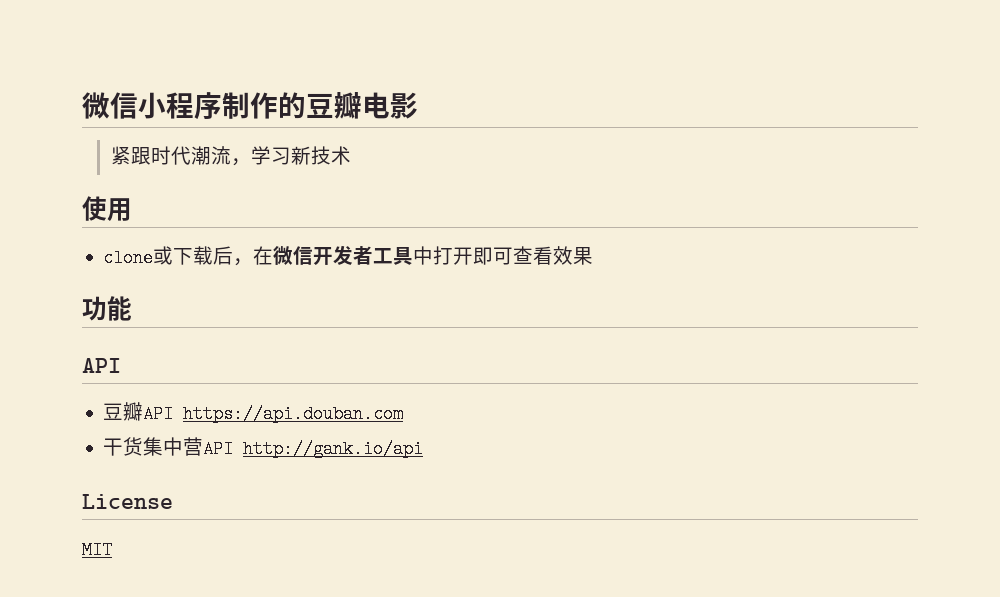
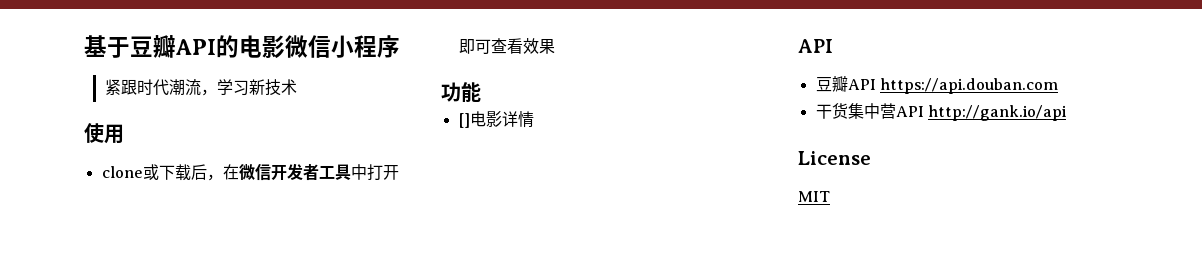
(82, 105) none -> [84,35,285,59] 基于豆瓣API的电影
[222,92,418,119] 制作的豆瓣电影 -> (400, 46) none
(132, 308) none -> [458,111,534,128] // []电影详情

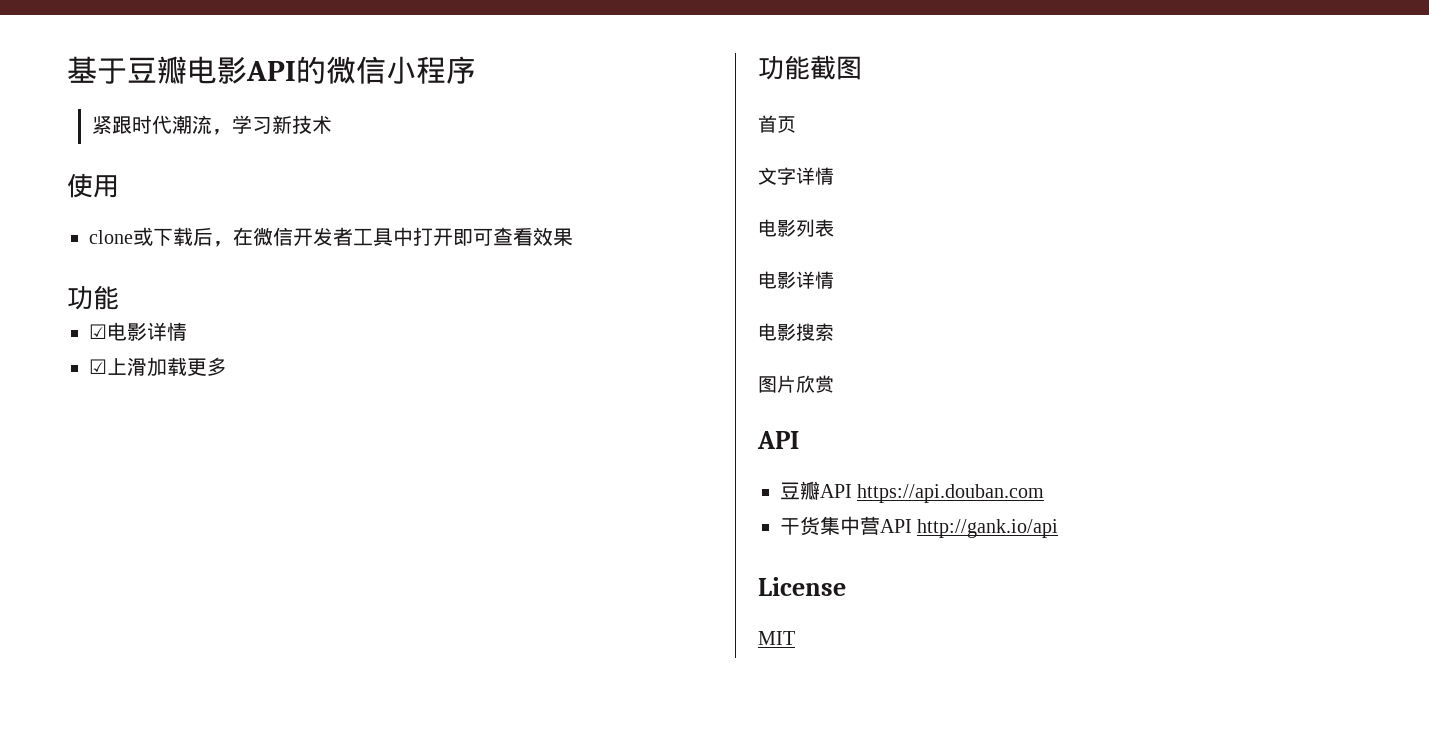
[175,35,285,59] API的电影 -> [187,56,326,84] 电影API的
[458,111,534,128] []电影详情 -> [89,322,187,341] [89,357,227,377] [758,55,862,80] [758,115,796,133] [758,167,834,185] [758,219,834,237] [758,271,834,289] [758,323,834,341] [758,375,834,393] ☑电影详情 // ☑上滑加载更多 // 功能截图 // 首页 // 文字详情 // 电影列表 // 电影详情 // 电影搜索 // 图片欣赏

